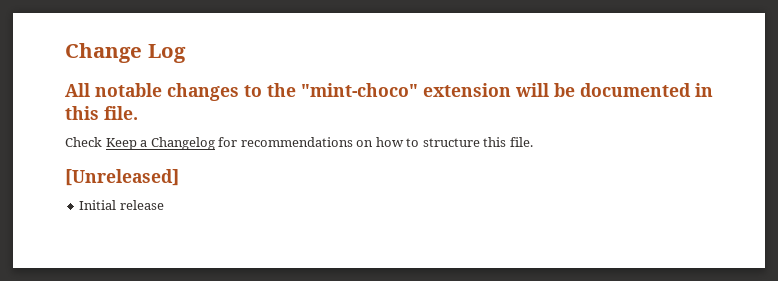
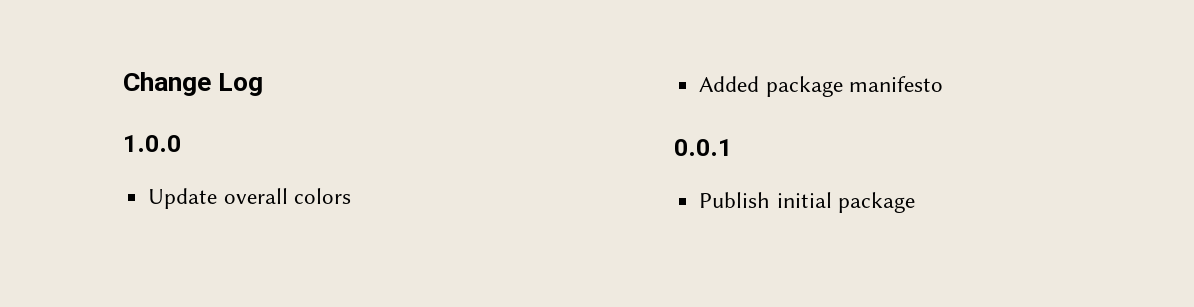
[65,83,713,101] [65,106,138,120] [65,137,533,150] [65,169,179,186] [79,200,164,210] All notable changes to the "mint-choco" extension will be documented in this file. // Check Keep a Changelog for recommendations on how to structure this file. // [Unreleased] // Initial release -> [123,135,181,152] [148,188,351,209] [699,76,943,97] [674,139,732,156] [699,192,915,213] 1.0.0 // Update overall colors // Added package manifesto // 0.0.1 // Publish initial package

